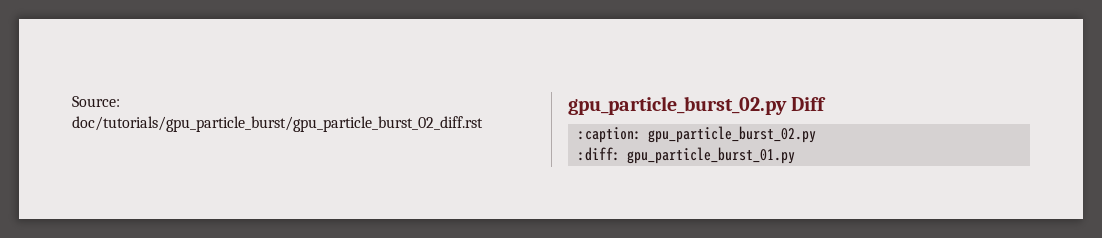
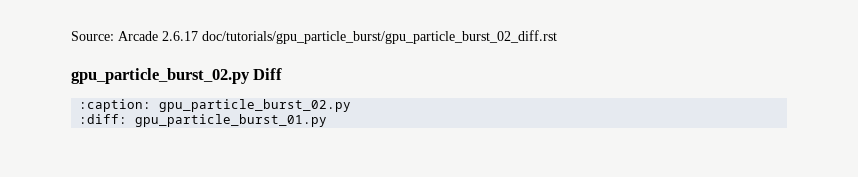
(120, 101) none -> [118,31,198,41] Arcade 2.6.17

